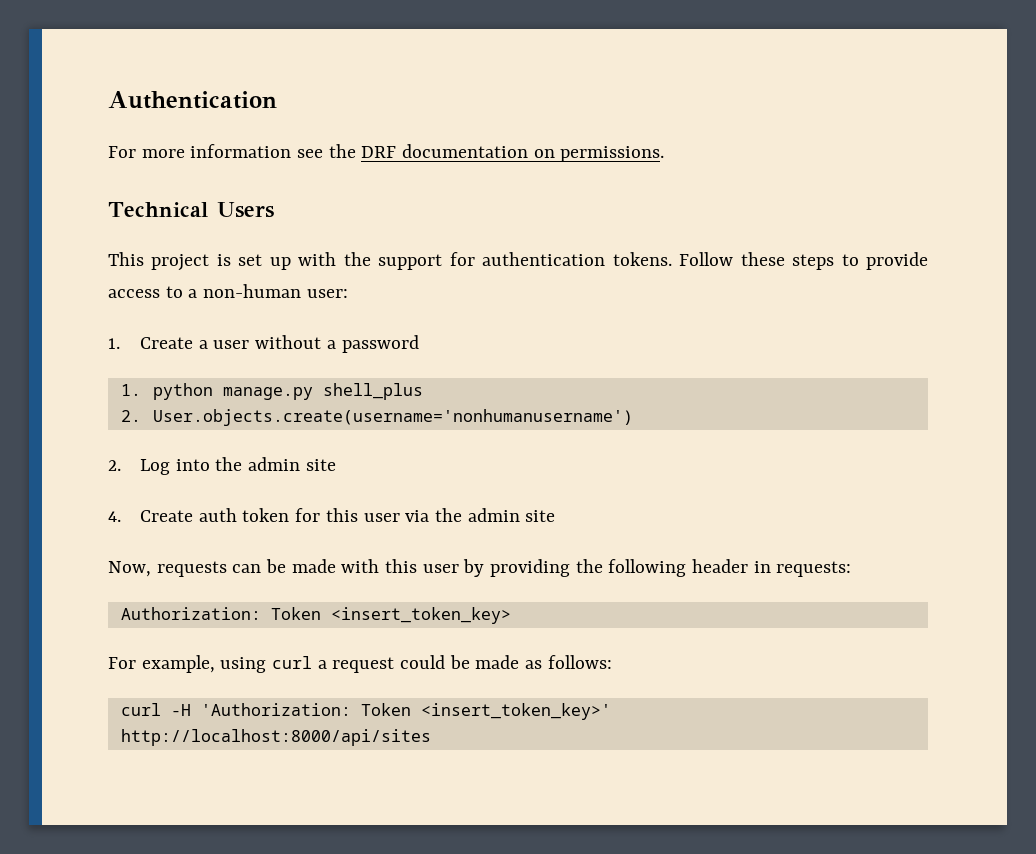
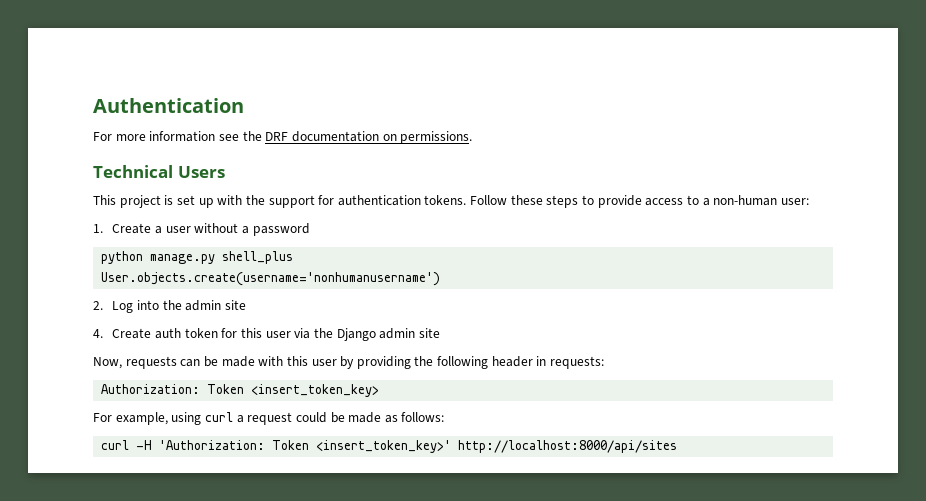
[120,384,141,396] 1. -> (310, 229) none
[120,410,141,422] 2. -> (294, 257) none
(462, 515) none -> [336,328,376,341] Django

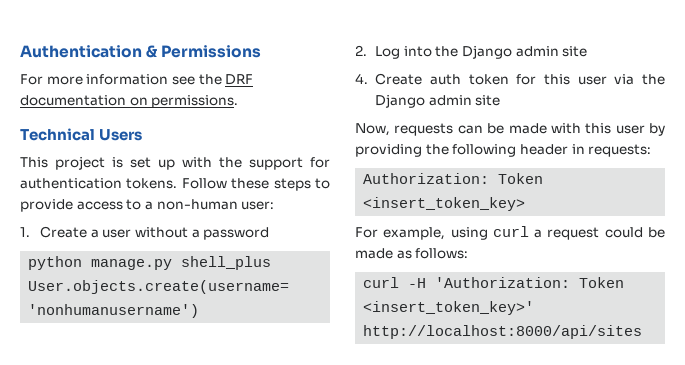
(244, 105) none -> [146,45,262,58] & Permissions
(182, 305) none -> [462,45,513,59] Django

